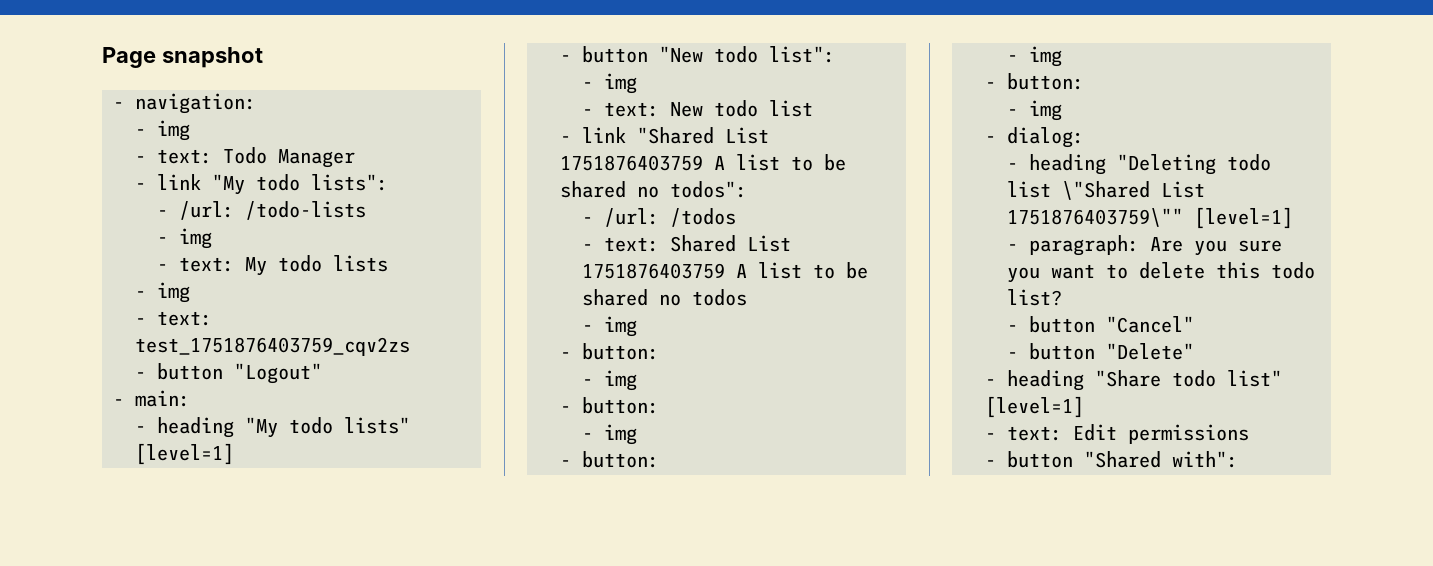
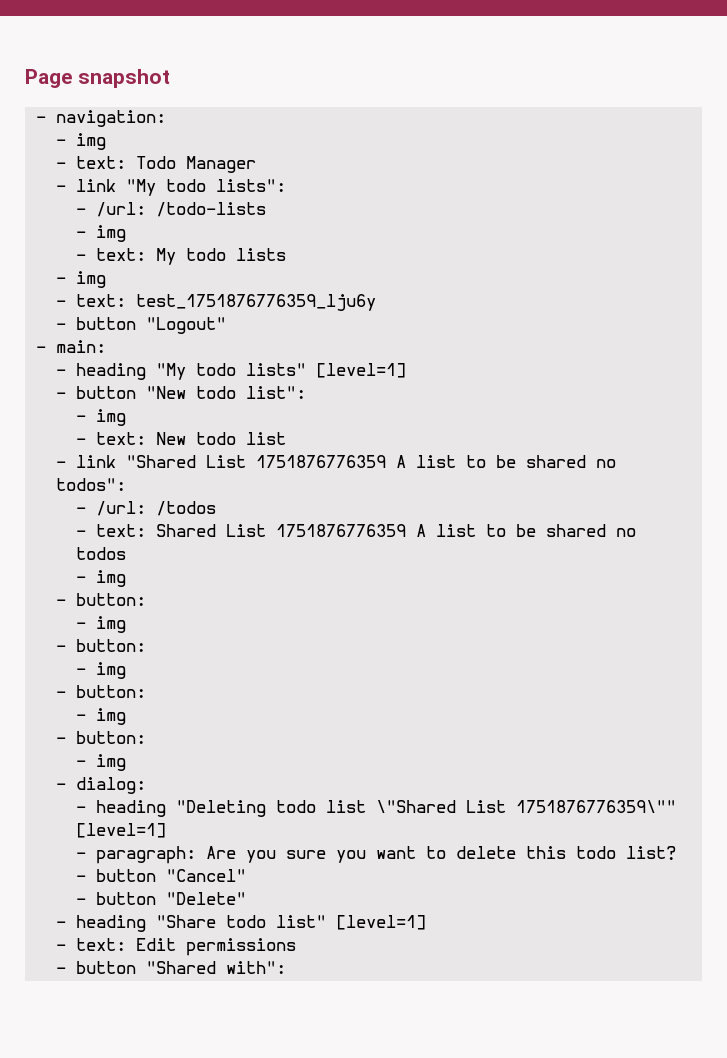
[135,337,411,356] test_1751876403759_cqv2zs -> [136,294,377,311] test_1751876776359_lju6y
[560,155,704,171] 1751876403759 -> [256,455,387,468] 1751876776359
[582,263,726,279] 1751876403759 -> [276,524,407,537] 1751876776359
[1007,208,1184,227] 1751876403759\"" -> [516,800,677,813] 1751876776359\""

